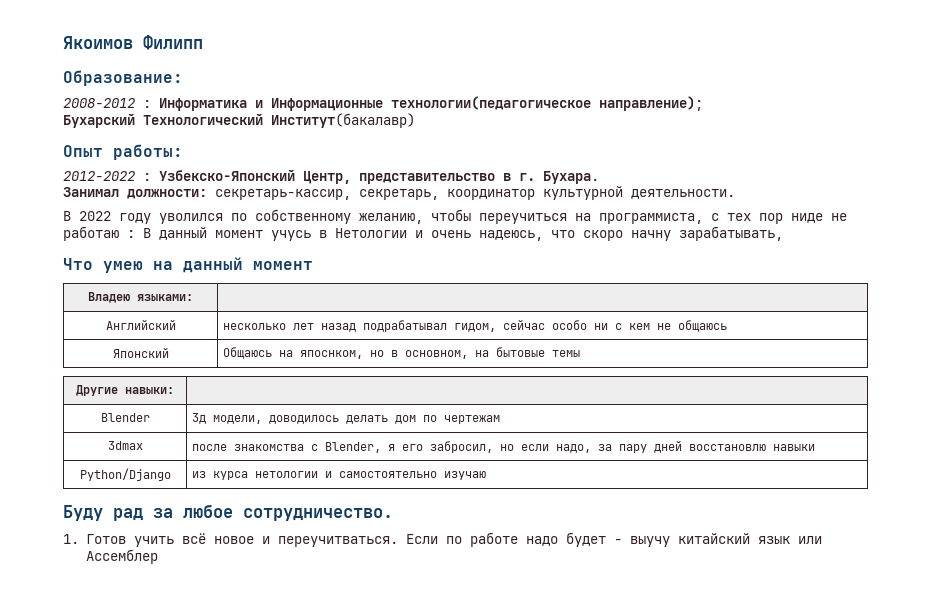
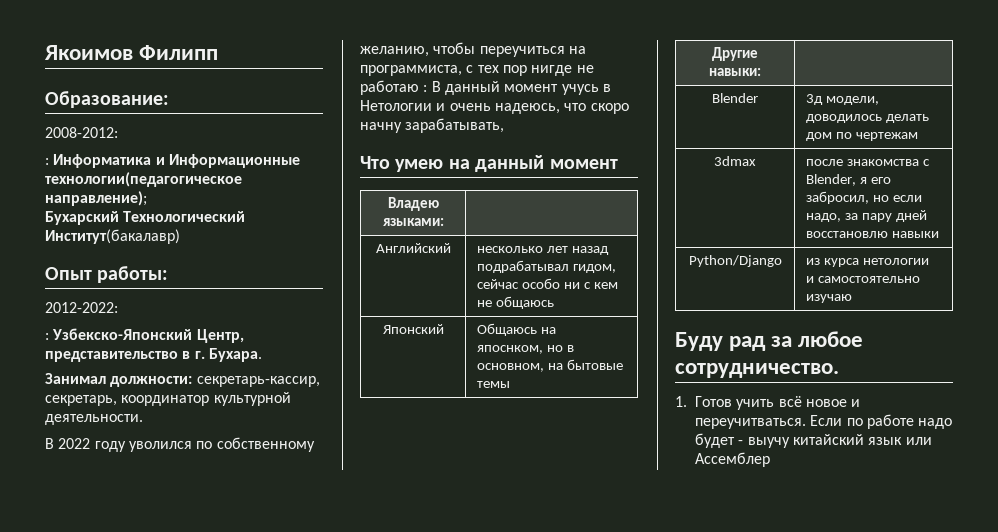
[63,98,136,108] 2008-2012 -> [45,127,118,138] 2008-2012: //
[63,171,136,181] 2012-2022 -> [45,302,118,313] 2012-2022: //
[791,213,823,223] ниде -> [531,65,573,76] нигде

